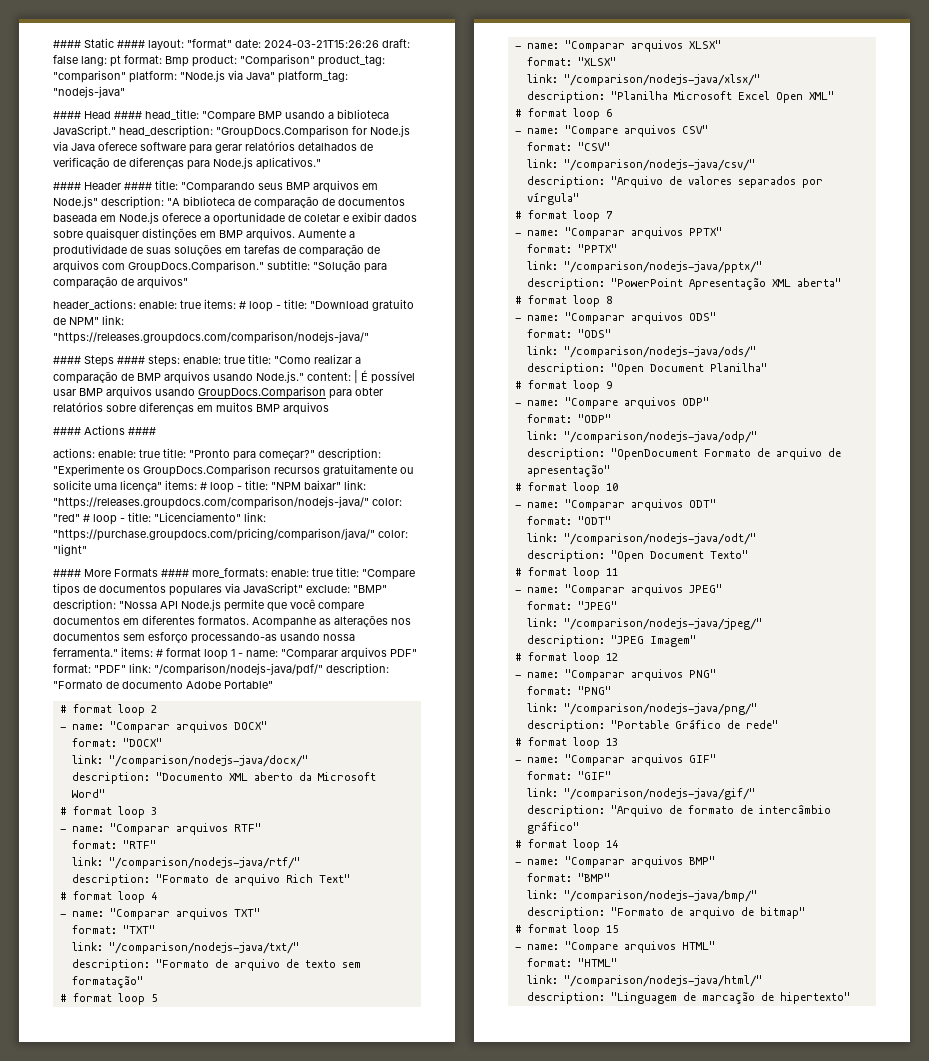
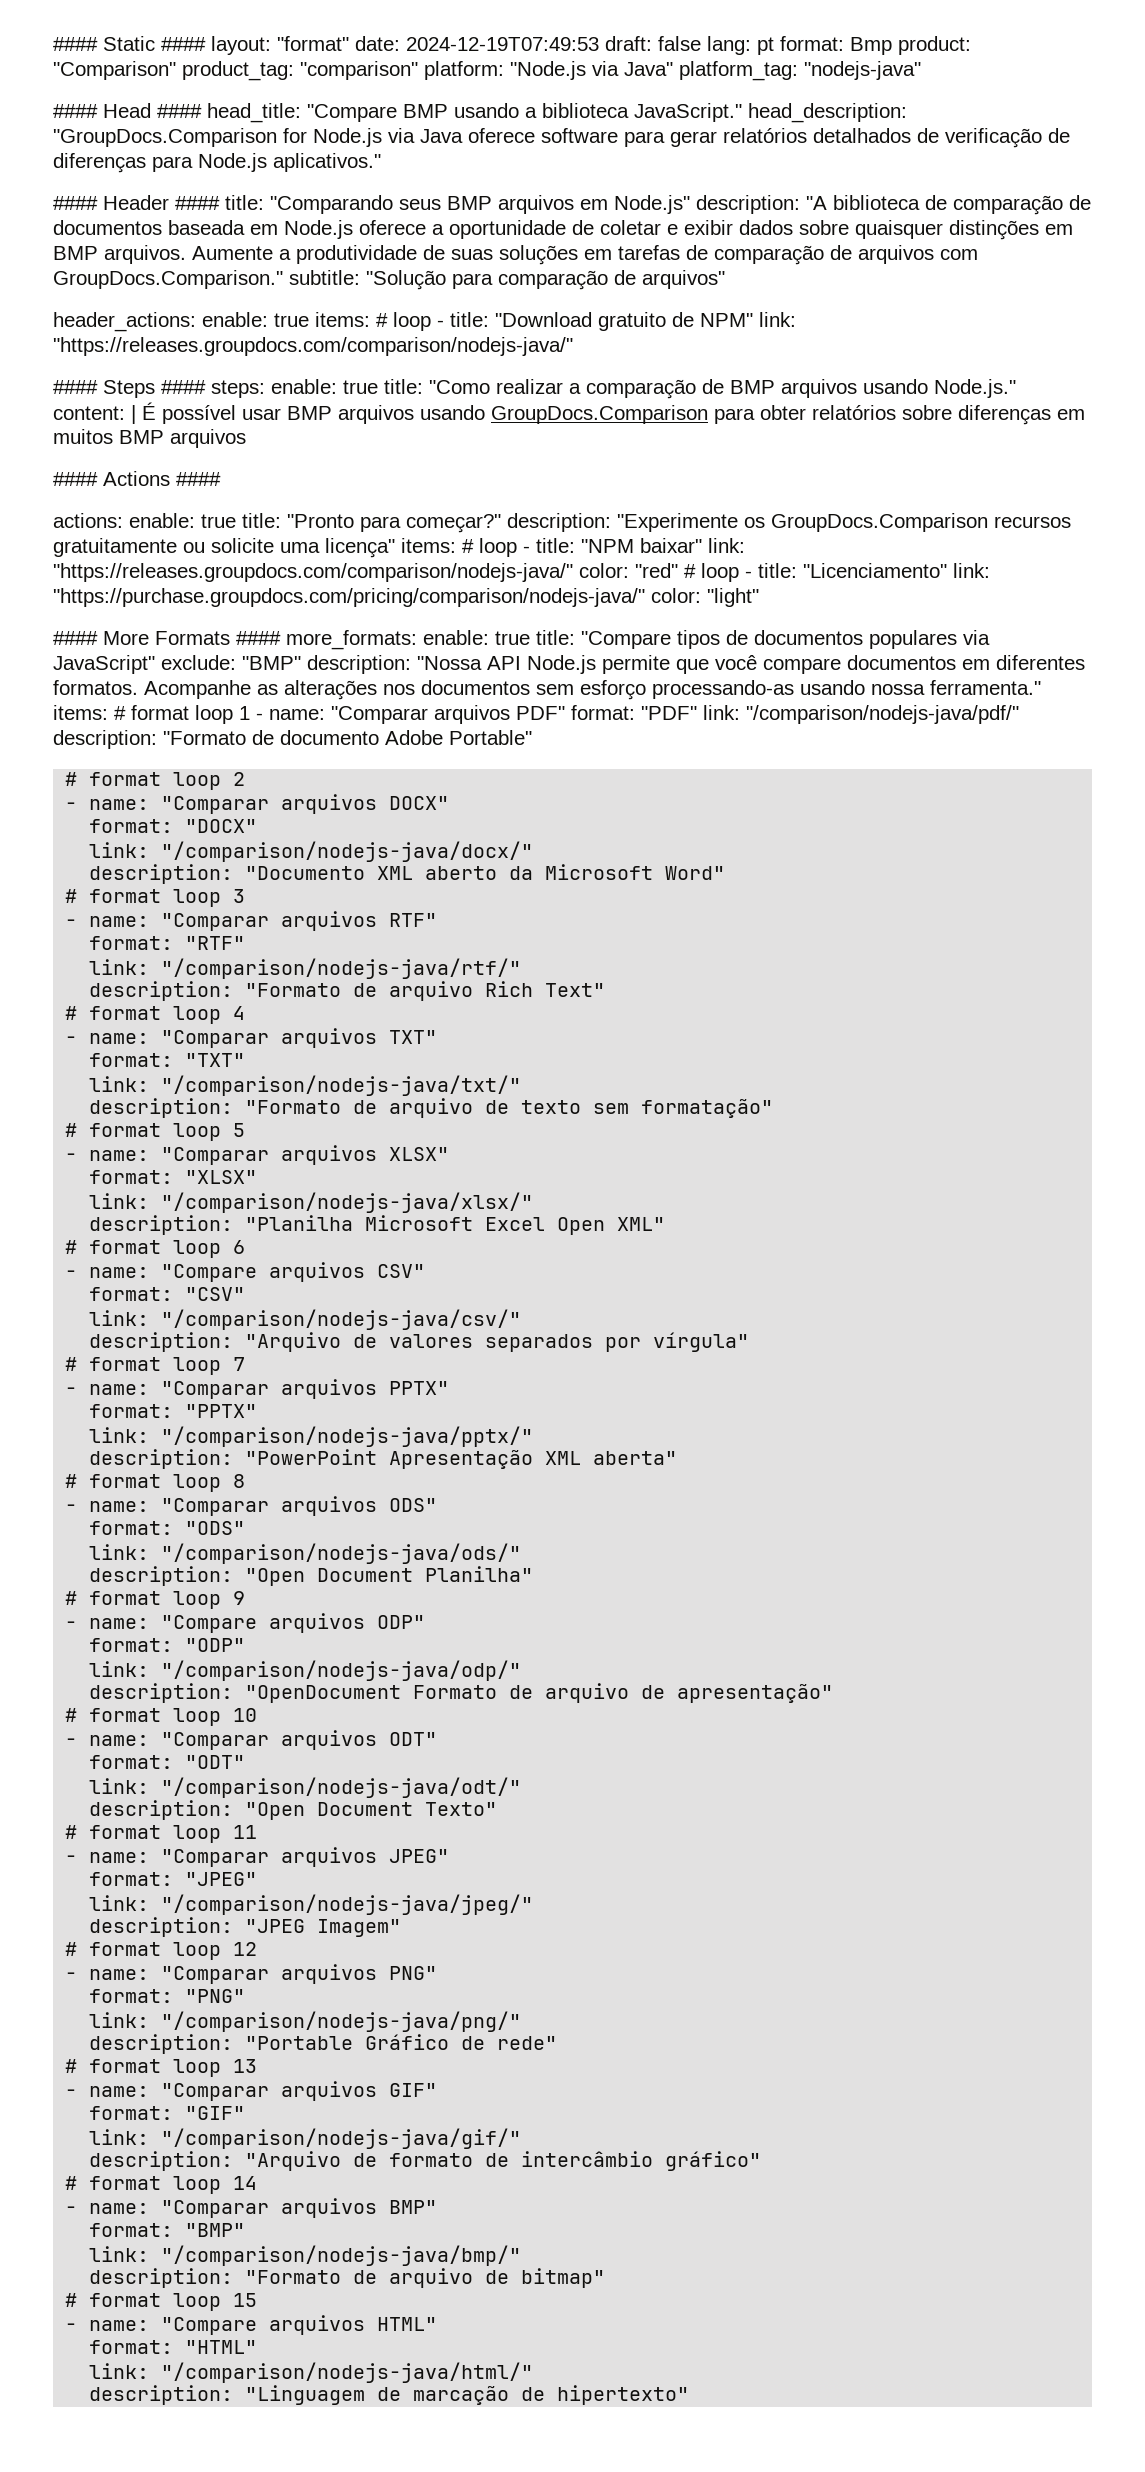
[264,40,379,48] 2024-03-21T15:26:26 -> [406,37,599,51] 2024-12-19T07:49:53
[53,528,375,541] "https://purchase.groupdocs.com/pricing/comparison/java/" -> [53,588,645,607] "https://purchase.groupdocs.com/pricing/comparison/nodejs-java/"

